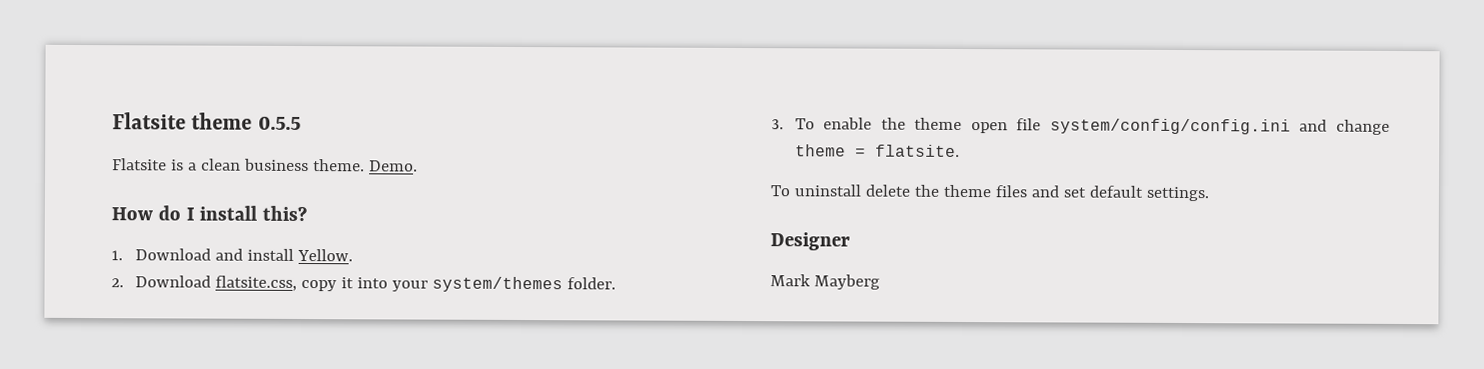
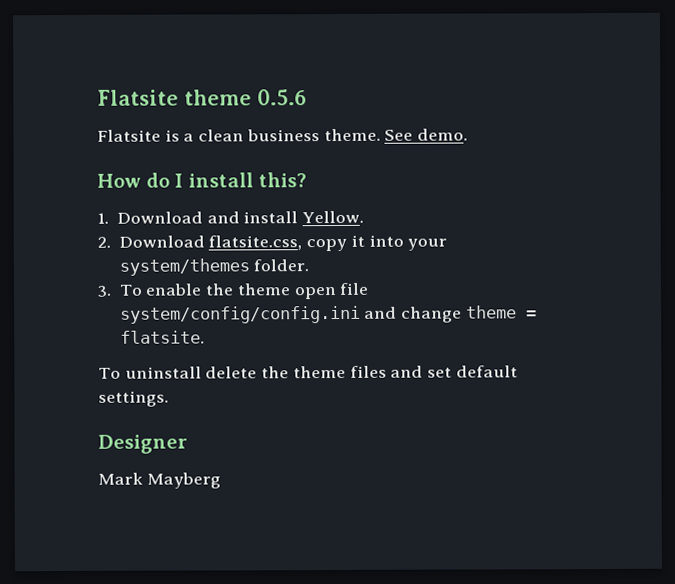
[257,115,301,130] 0.5.5 -> [257,89,307,106] 0.5.6
[368,160,418,172] Demo. -> [384,128,469,141] See demo.

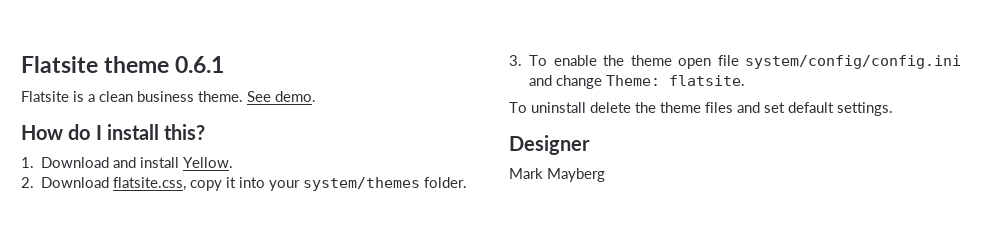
[257,89,307,106] 0.5.6 -> [175,56,225,73] 0.6.1
[465,305,537,319] theme = -> [606,75,661,86] Theme:

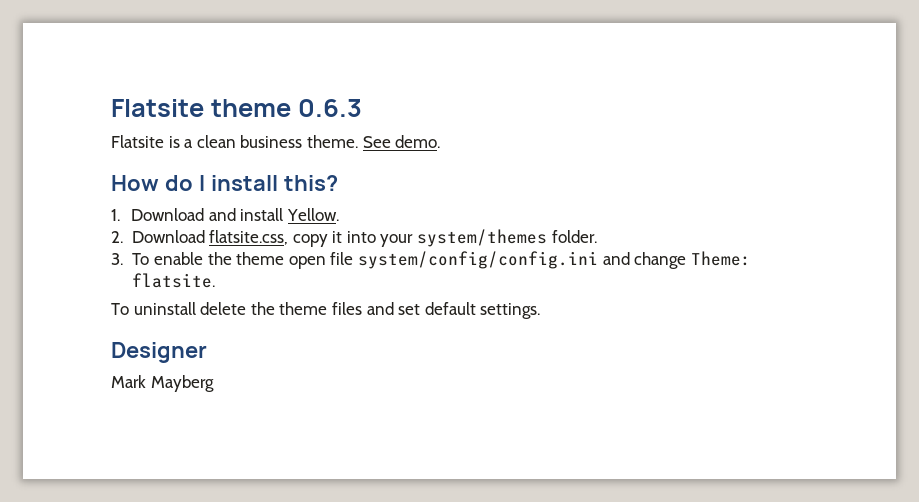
[175,56,225,73] 0.6.1 -> [297,99,362,117] 0.6.3

